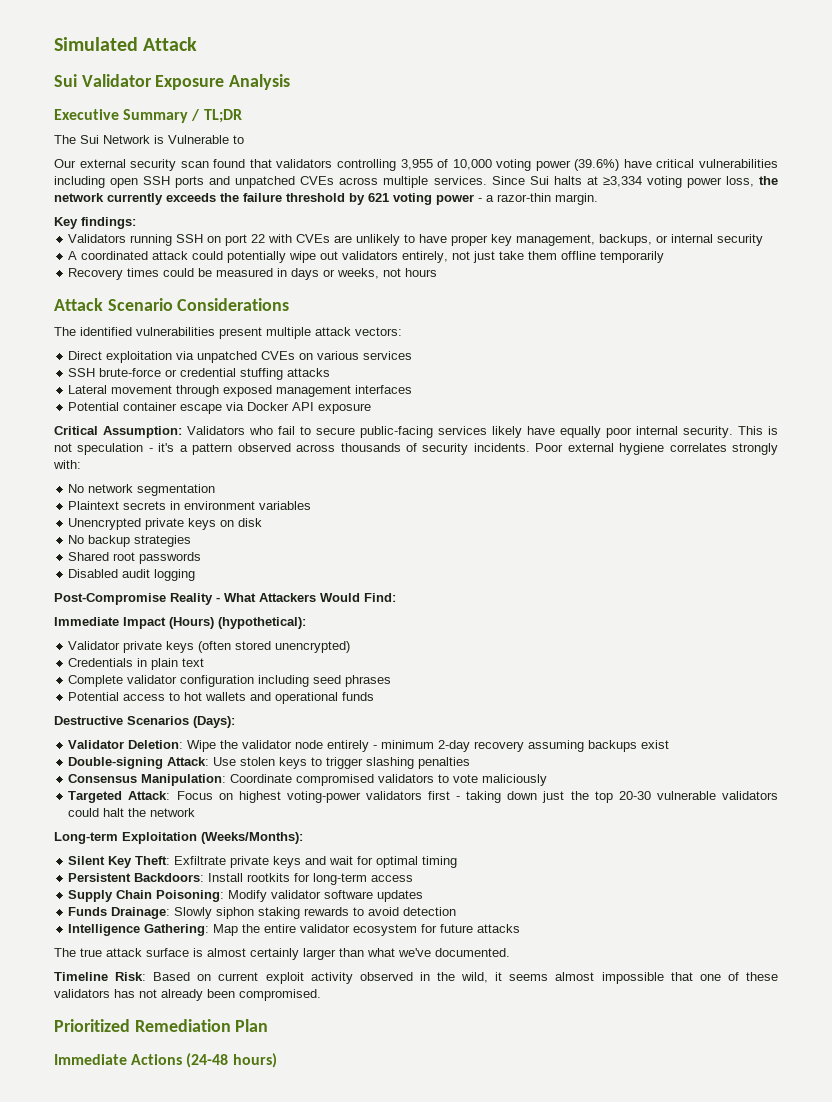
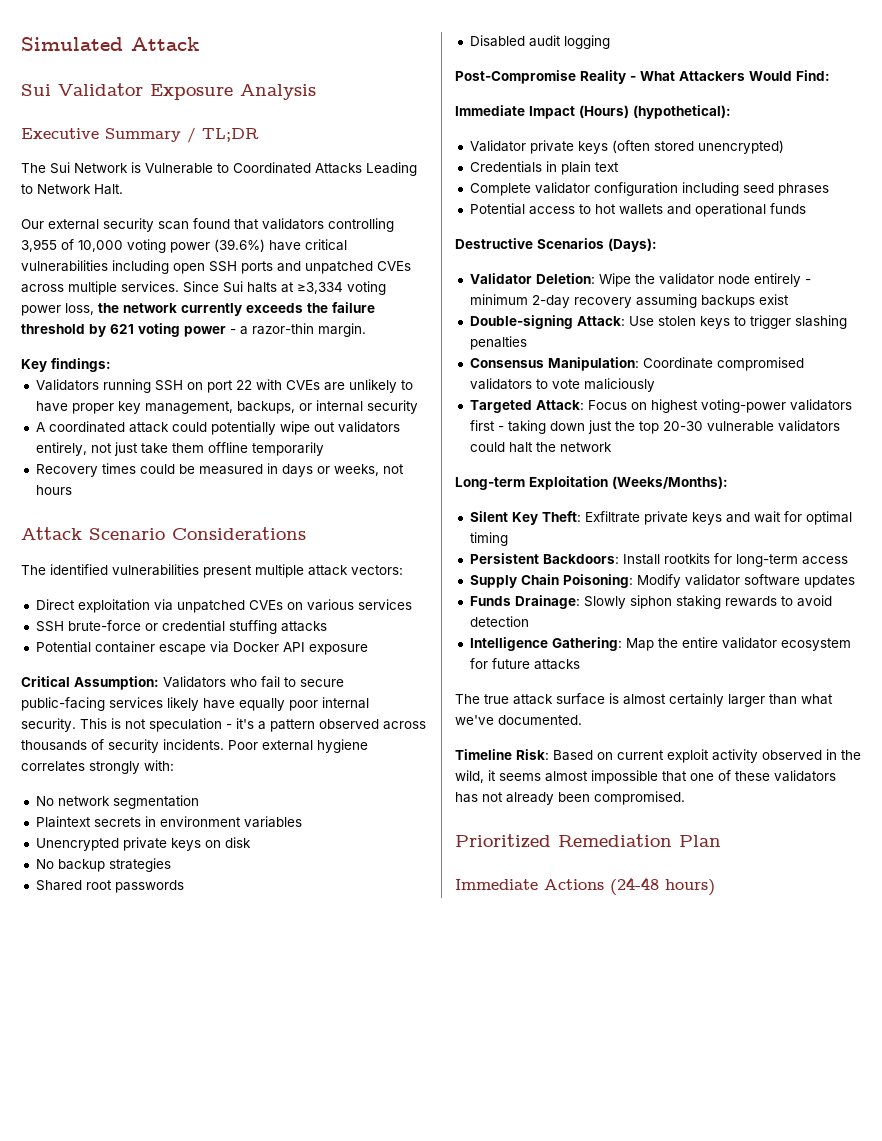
(244, 139) none -> [233,162,417,176] [21,184,123,195] Coordinated Attacks Leading to Network Halt.
[68,385,413,397] // Lateral movement through exposed management interfaces -> (327, 626) none

